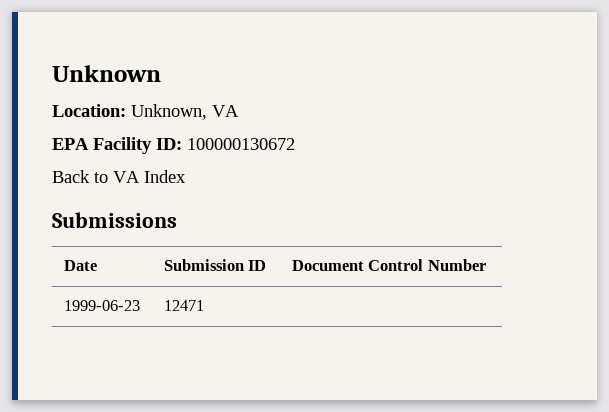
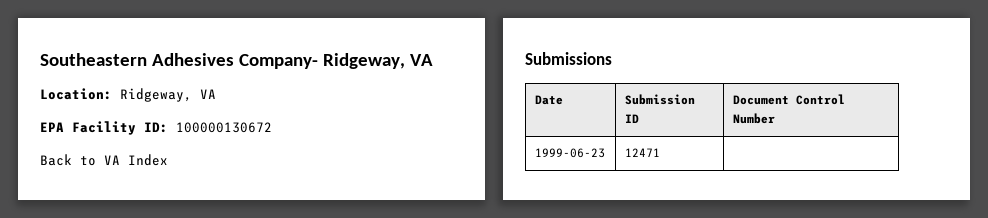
[52,65,161,82] Unknown -> [40,53,433,69] Southeastern Adhesives Company- Ridgeway, VA
[131,104,207,120] Unknown, -> [120,88,192,102] Ridgeway,

